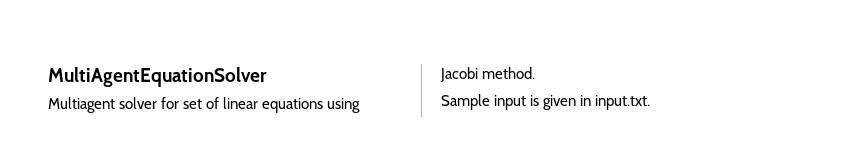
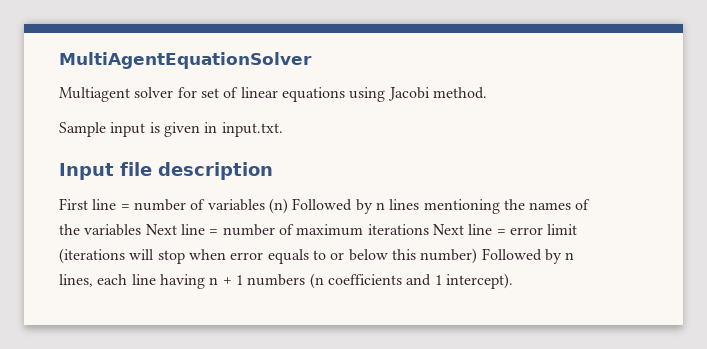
(651, 102) none -> [59,162,273,180] [59,198,591,214] [59,224,578,236] [59,248,575,264] [59,273,513,289] // Input file description // First line = number of variables (n) Followed by n lines mentioning the names of the variables Next line = number of maximum iterations Next line = error limit (iterations will stop when error equals to or below this number) Followed by n lines, each line having n + 1 numbers (n coefficients and 1 intercept).

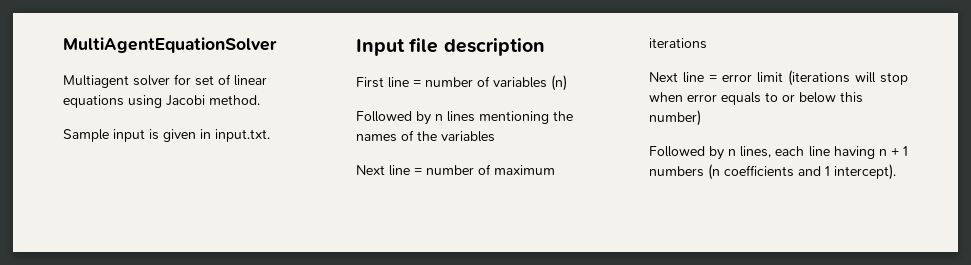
(288, 206) none -> (567, 83) //
(142, 230) none -> (495, 136) //
(429, 229) none -> (707, 43) //
(478, 256) none -> (701, 118) //

